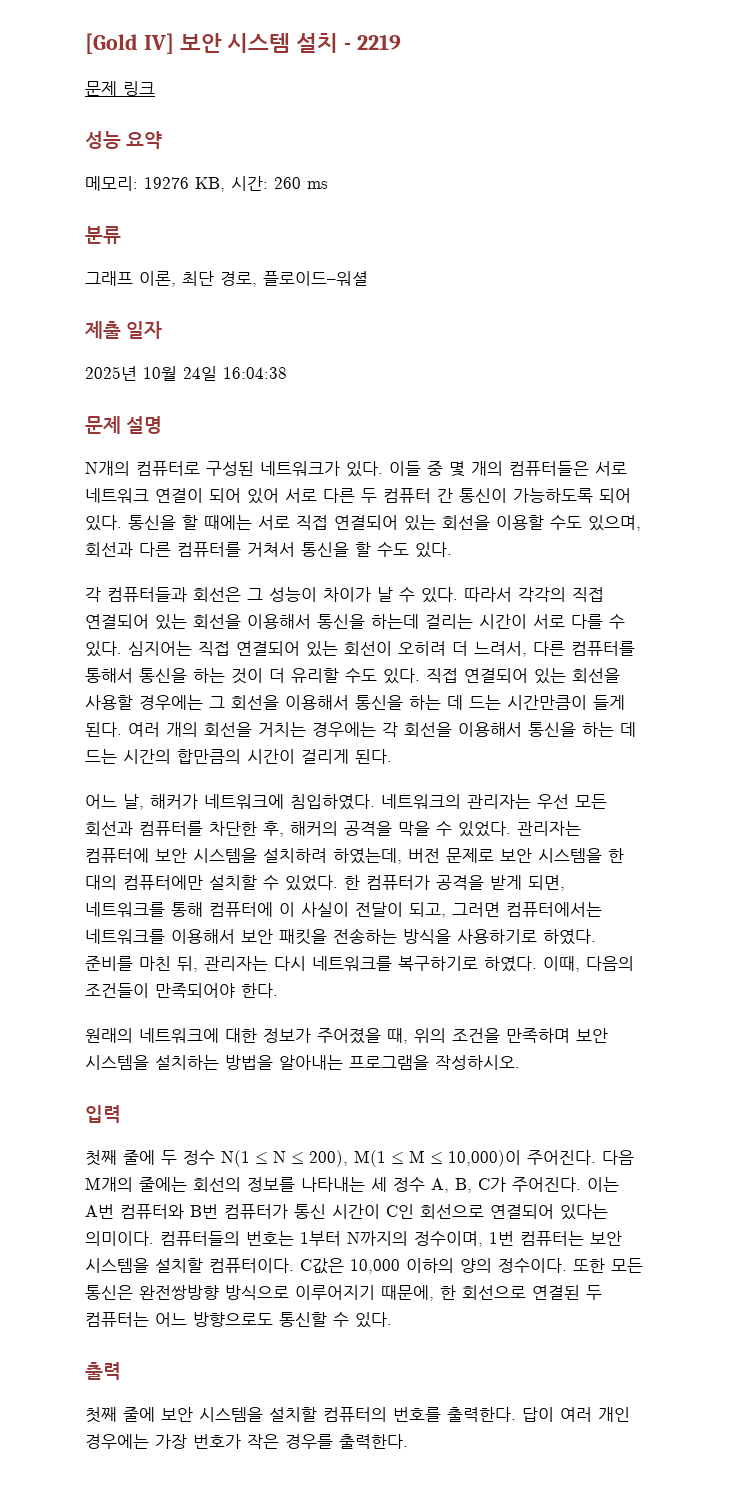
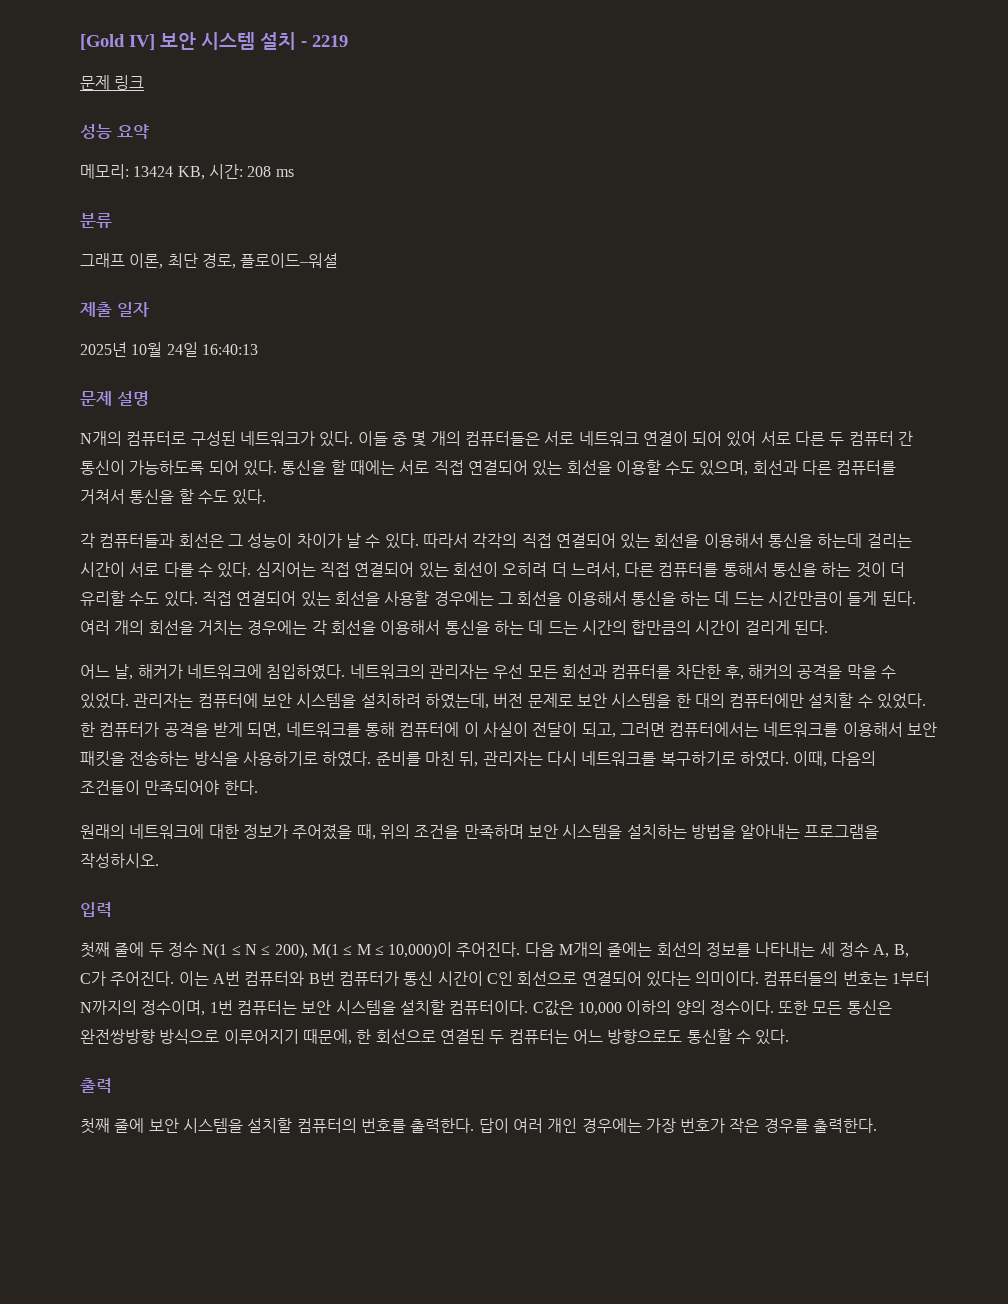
[144,177,189,189] 19276 -> [133,166,174,177] 13424
[274,177,301,189] 260 -> [247,166,272,177] 208
[223,367,287,379] 16:04:38 -> [201,344,258,355] 16:40:13

